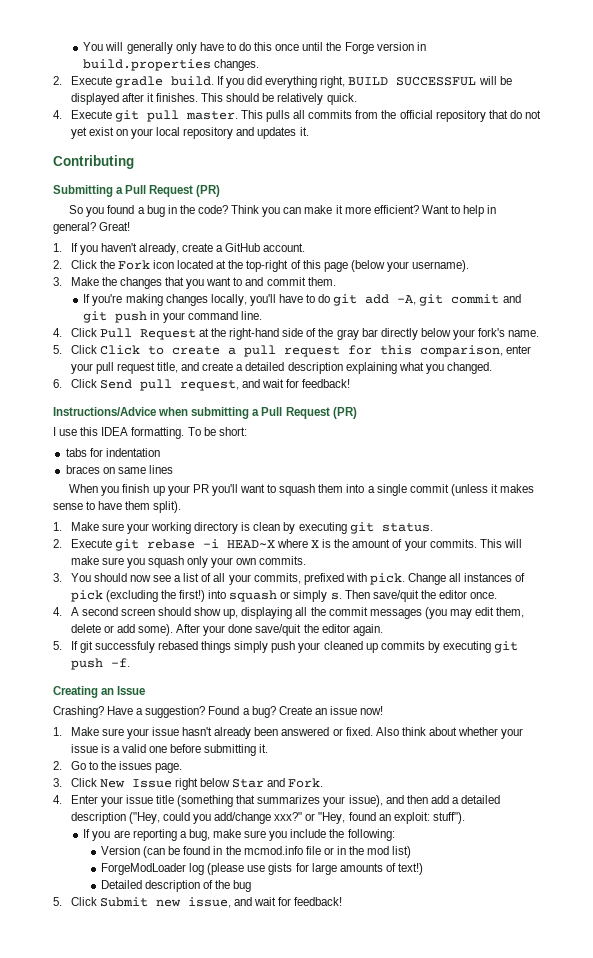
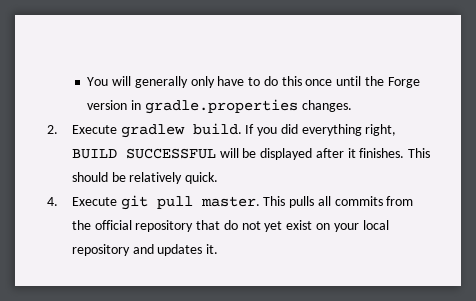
[83,59,212,71] build.properties -> [144,99,298,114] gradle.properties
[114,76,163,88] gradle -> [120,124,185,138] gradlew
[53,155,134,169] [53,185,221,197] [69,205,497,217] [53,222,131,234] [53,243,306,255] [53,260,470,272] [53,277,336,289] [83,294,521,306] [83,311,262,323] [53,328,540,340] [53,345,531,357] [70,362,492,374] [53,379,351,391] [53,407,357,419] [53,427,247,439] [65,448,160,457] [65,465,173,474] [69,484,535,496] [53,501,182,513] [53,522,433,534] [53,539,522,551] [70,556,307,568] [53,573,526,585] [70,590,498,602] [53,607,525,619] [70,624,383,636] [53,641,519,653] [70,658,130,670] [53,686,146,698] [53,706,384,718] [53,727,524,739] [70,744,269,756] [53,761,183,773] [53,778,324,790] [53,795,501,807] [70,812,465,824] [83,829,395,841] [101,846,412,858] [101,863,424,875] [101,880,252,892] [53,897,343,908] // Contributing // Submitting a Pull Request (PR) // So you found a bug in the code? Think you can make it more efficient? Want to help in general? Great! // 1. If you haven't already, create a GitHub account. // 2. Click the Fork icon located at the top-right of this page (below your username). // 3. Make the changes that you want to and commit them. // If you're making changes locally, you'll have to do git add -A, git commit and git push in your command line. // 4. Click Pull Request at the right-hand side of the gray bar directly below your fork's name. // 5. Click Click to create a pull request for this comparison, enter your pull request title, and create a detailed description explaining what you changed. // 6. Click Send pull request, and wait for feedback! // Instructions/Advice when submitting a Pull Request (PR) // I use this IDEA formatting. To be short: // tabs for indentation // braces on same lines // When you finish up your PR you'll want to squash them into a single commit (unless it makes sense to have them split). // 1. Make sure your working directory is clean by executing git status. // 2. Execute git rebase -i HEAD~X where X is the amount of your commits. This will make sure you squash only your own commits. // 3. You should now see a list of all your commits, prefixed with pick. Change all instances of pick (excluding the first!) into squash or simply s. Then save/quit the editor once. // 4. A second screen should show up, displaying all the commit messages (you may edit them, delete or add some). After your done save/quit the editor again. // 5. If git successfuly rebased things simply push your cleaned up commits by executing git push -f. // Creating an Issue // Crashing? Have a suggestion? Found a bug? Create an issue now! // 1. Make sure your issue hasn't already been answered or fixed. Also think about whether your issue is a valid one before submitting it. // 2. Go to the issues page. // 3. Click New Issue right below Star and Fork. // 4. Enter your issue title (something that summarizes your issue), and then add a detailed description ("Hey, could you add/change xxx?" or "Hey, found an exploit: stuff"). // If you are reporting a bug, make sure you include the following: // Version (can be found in the mcmod.info file or in the mod list) // ForgeModLoader log (please use gists for large amounts of text!) // Detailed description of the bug // 5. Click Submit new issue, and wait for feedback! -> (219, 249) none

